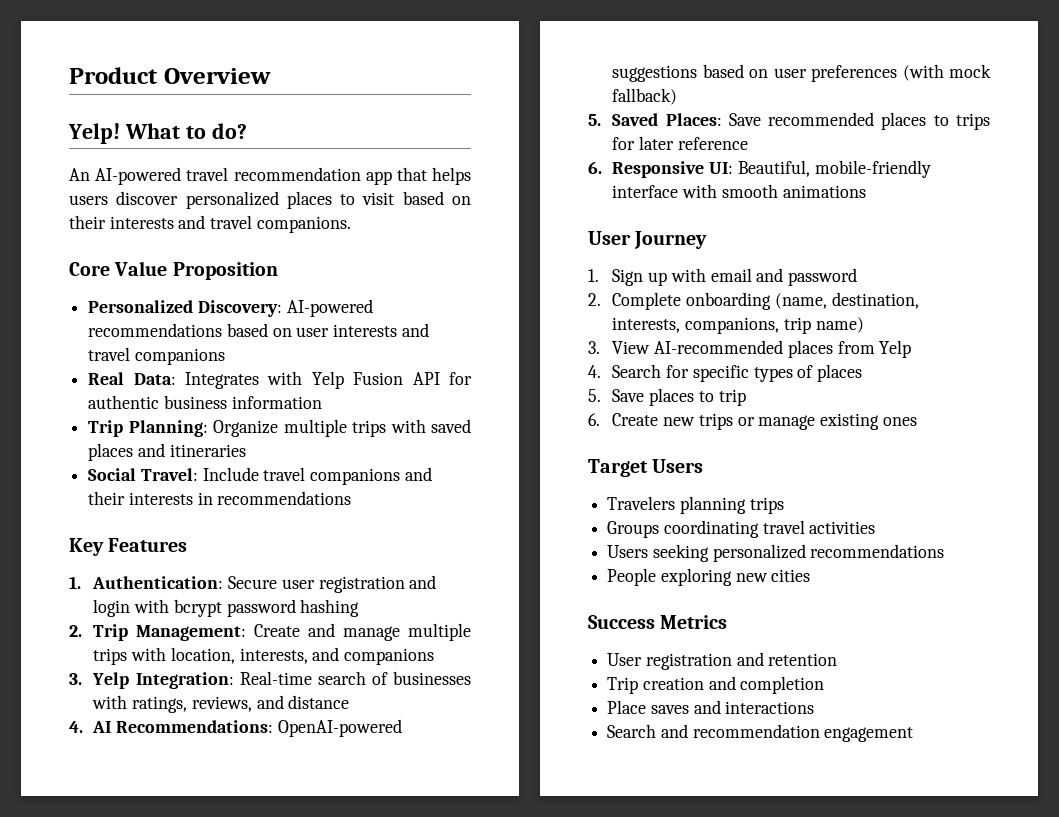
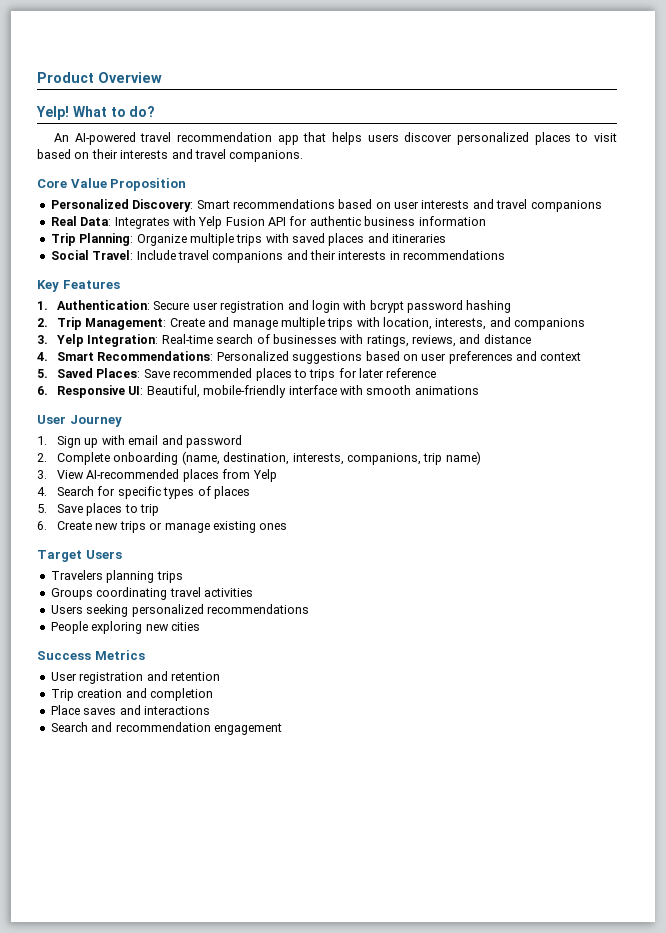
[286,299,373,317] AI-powered -> [196,200,230,209] Smart
[92,719,402,737] AI Recommendations: OpenAI-powered -> [57,351,289,361] Smart Recommendations: Personalized
[902,64,991,81] [612,88,678,105] (with mock fallback) -> [516,351,582,361] and context

